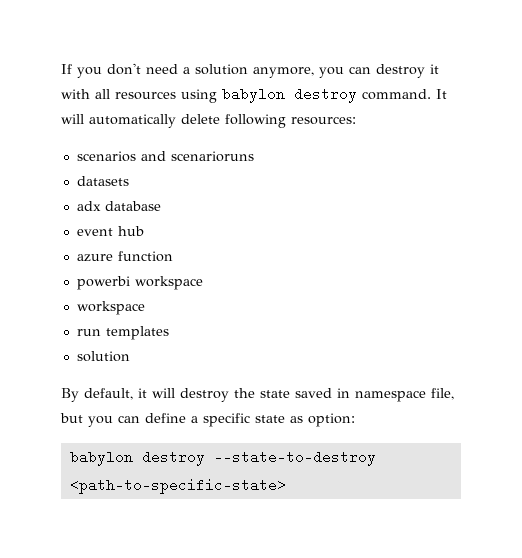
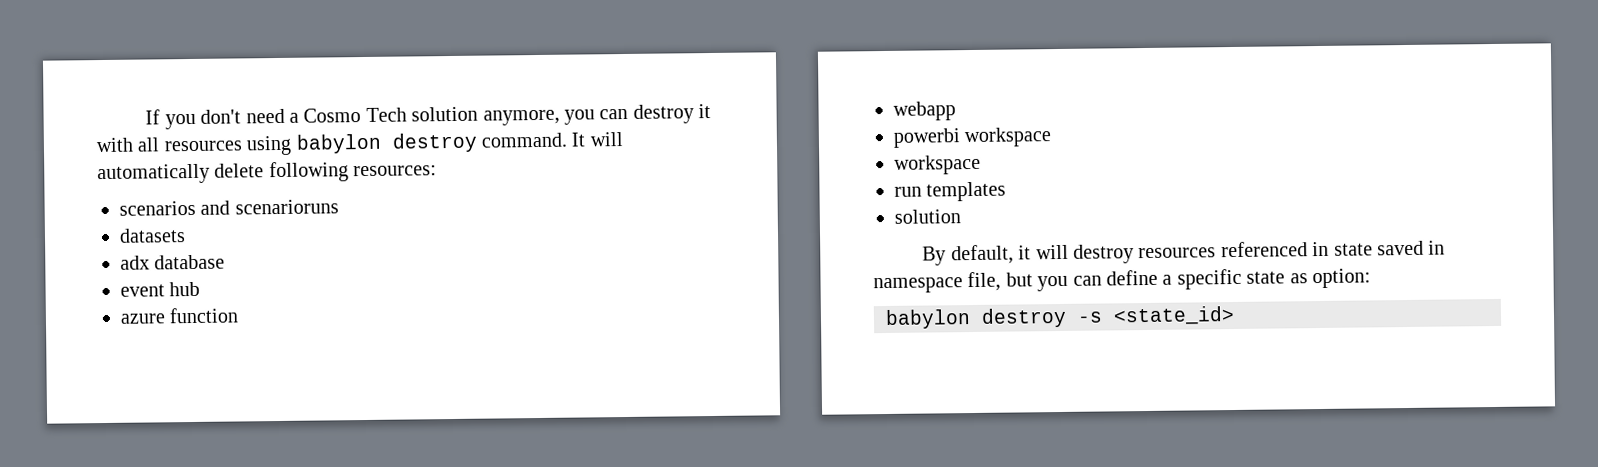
(190, 70) none -> [303,107,407,123] Cosmo Tech
(173, 256) none -> [893,101,956,121] // webapp
[234,388,255,398] the -> [1138,241,1330,259] resources referenced in
[213,450,376,466] [69,478,286,494] --state-to-destroy <path-to-specific-state> -> [1077,305,1235,326] -s <state_id>

